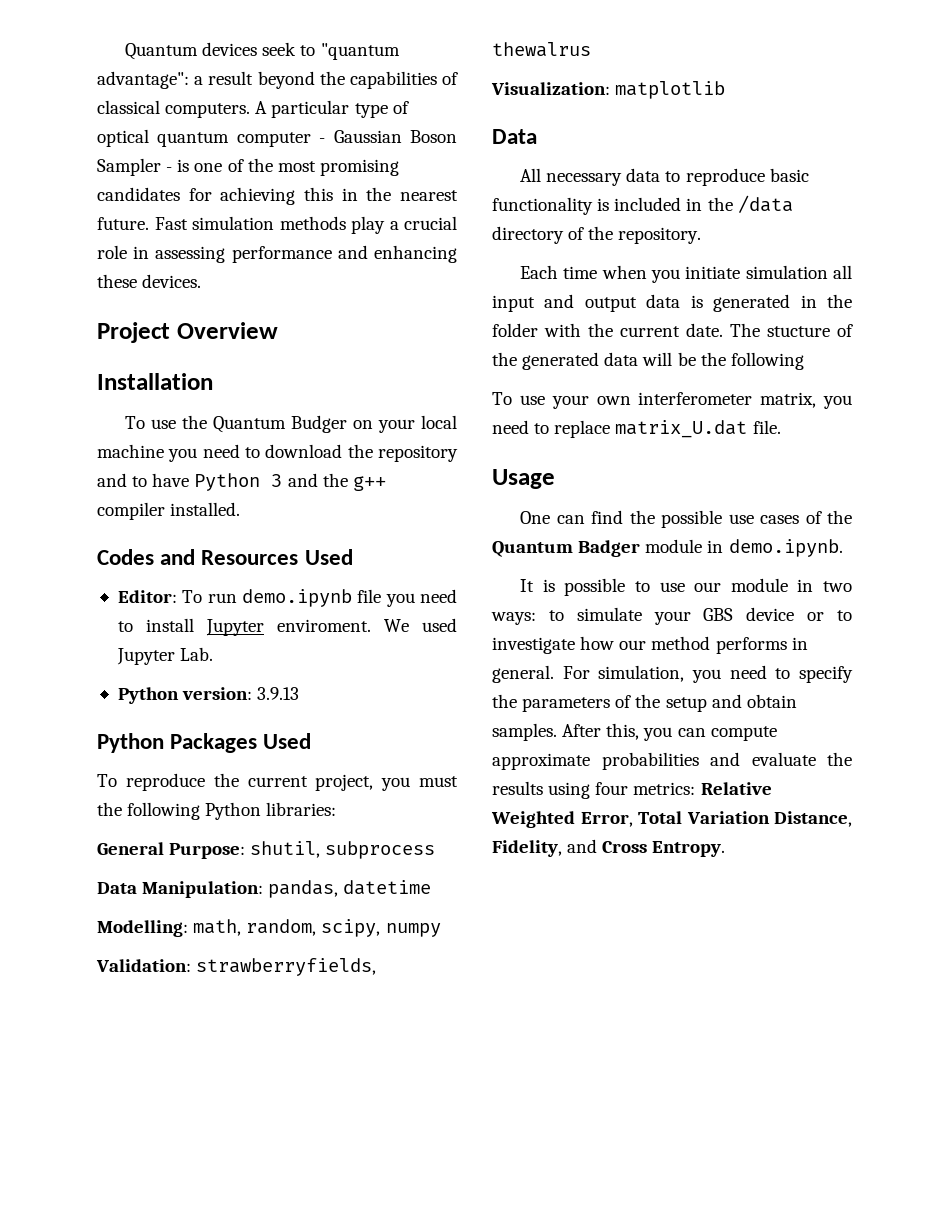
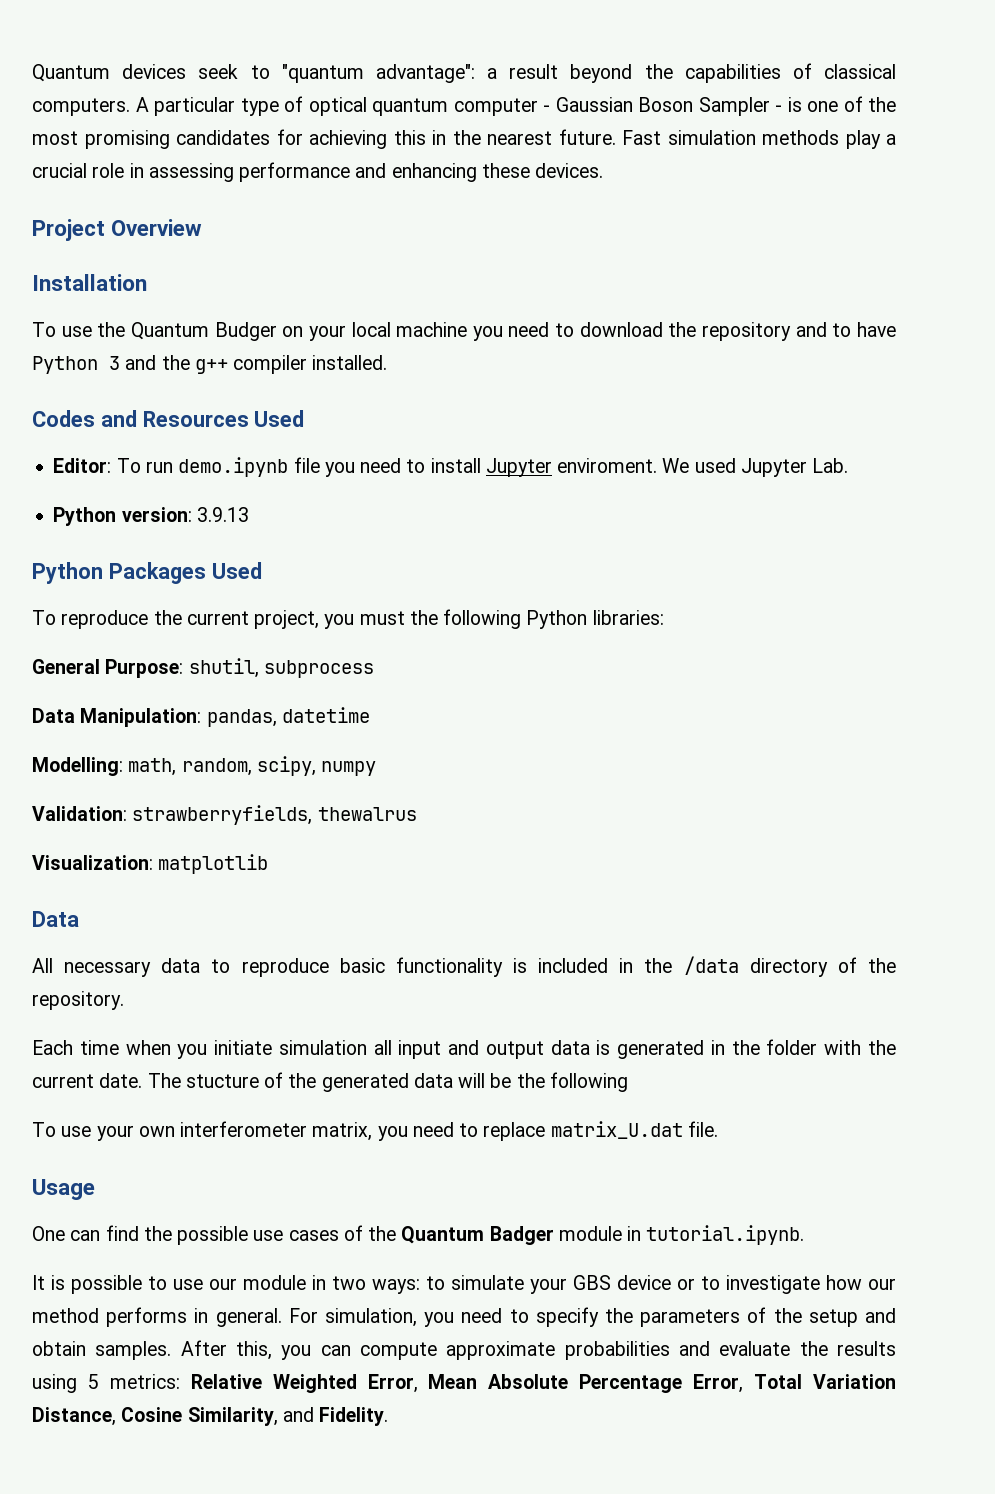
[728,539,843,557] demo.ipynb. -> [646,1225,805,1245] tutorial.ipynb.
[595,782,629,795] four -> [87,1374,99,1389] 5
[638,811,852,827] [492,839,726,857] Total Variation Distance, Fidelity, and Cross Entropy. -> [428,1374,896,1393] [32,1407,389,1426] Mean Absolute Percentage Error, Total Variation Distance, Cosine Similarity, and Fidelity.

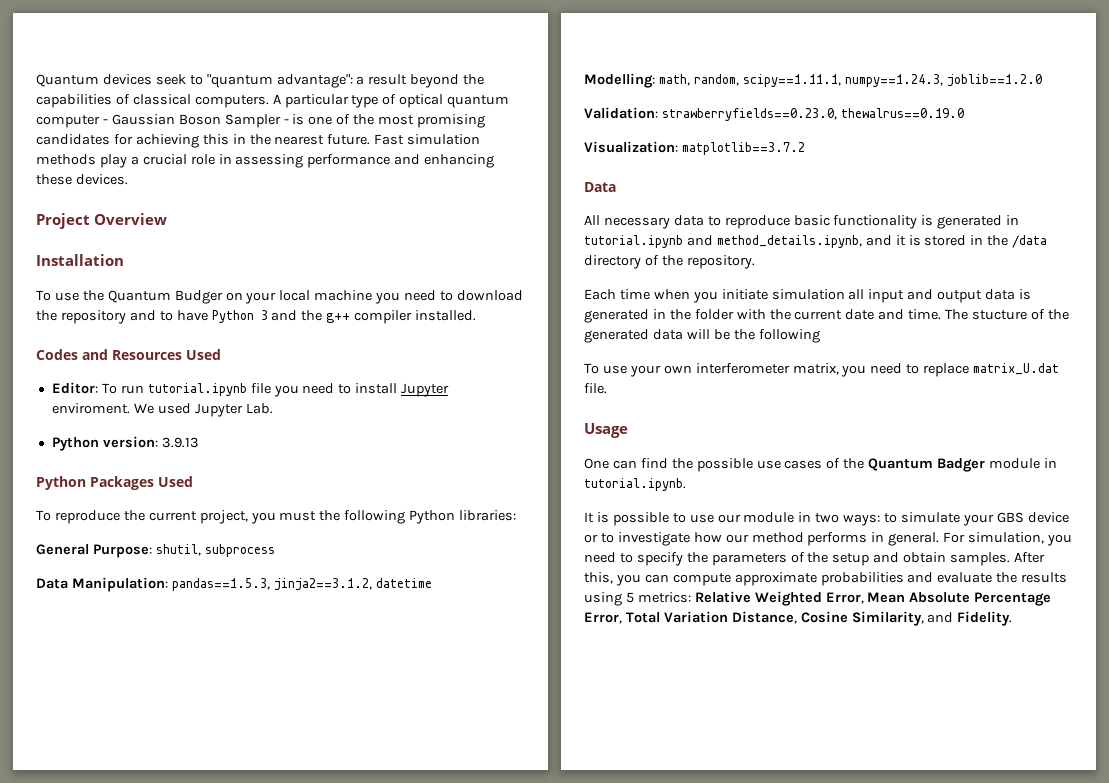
[178,457,289,477] demo.ipynb -> [147,383,247,396] tutorial.ipynb
[206,709,277,727] pandas, -> [171,578,372,591] pandas==1.5.3, jinja2==3.1.2,
[256,756,377,776] scipy, numpy -> [742,74,1042,87] scipy==1.11.1, numpy==1.24.3, joblib==1.2.0
[132,805,417,825] strawberryfields, thewalrus -> [661,108,964,121] strawberryfields==0.23.0, thewalrus==0.19.0
[158,854,269,874] matplotlib -> [681,142,805,155] matplotlib==3.7.2
[538,958,609,973] included -> [937,215,1020,229] [584,235,967,248] generated in tutorial.ipynb and method_details.ipynb, and it is stored
[99,1073,143,1088] date. -> [845,309,942,320] date and time.

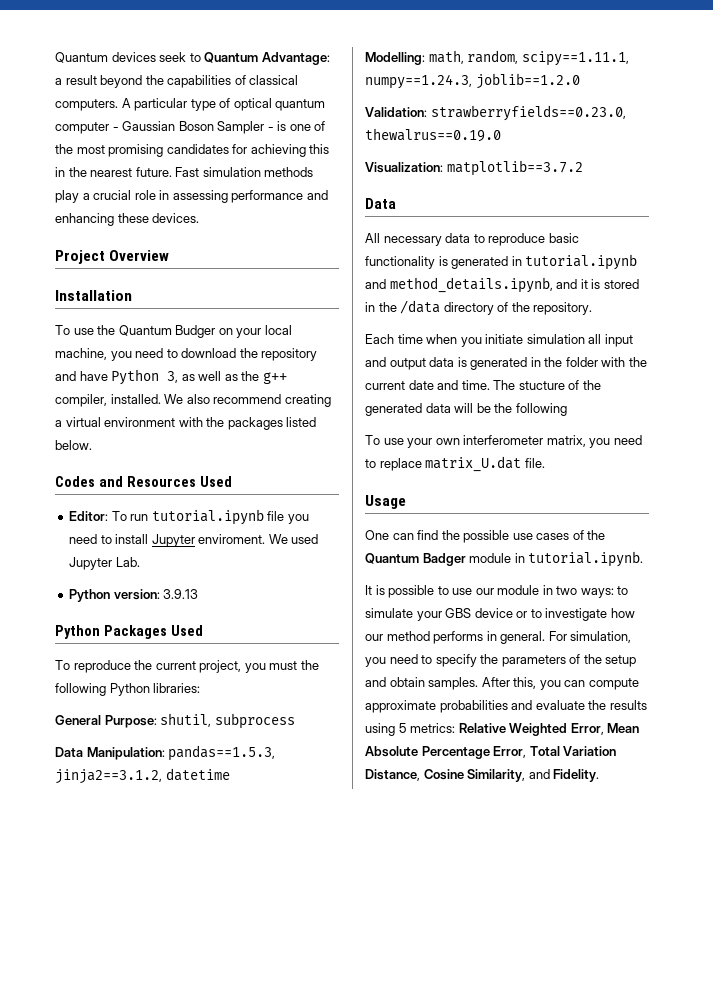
[206,74,353,88] "quantum advantage": -> [204,52,330,65] Quantum Advantage:
[314,290,373,301] machine -> [55,348,107,360] machine,
[159,311,173,321] to -> (76, 376) none
[260,310,298,321] 3 and -> [167,371,238,383] 3, as well as
[354,310,413,324] compiler -> [55,394,107,407] compiler,
(477, 315) none -> [164,394,331,407] [55,417,317,430] [55,440,92,450] We also recommend creating a virtual environment with the packages listed below.

